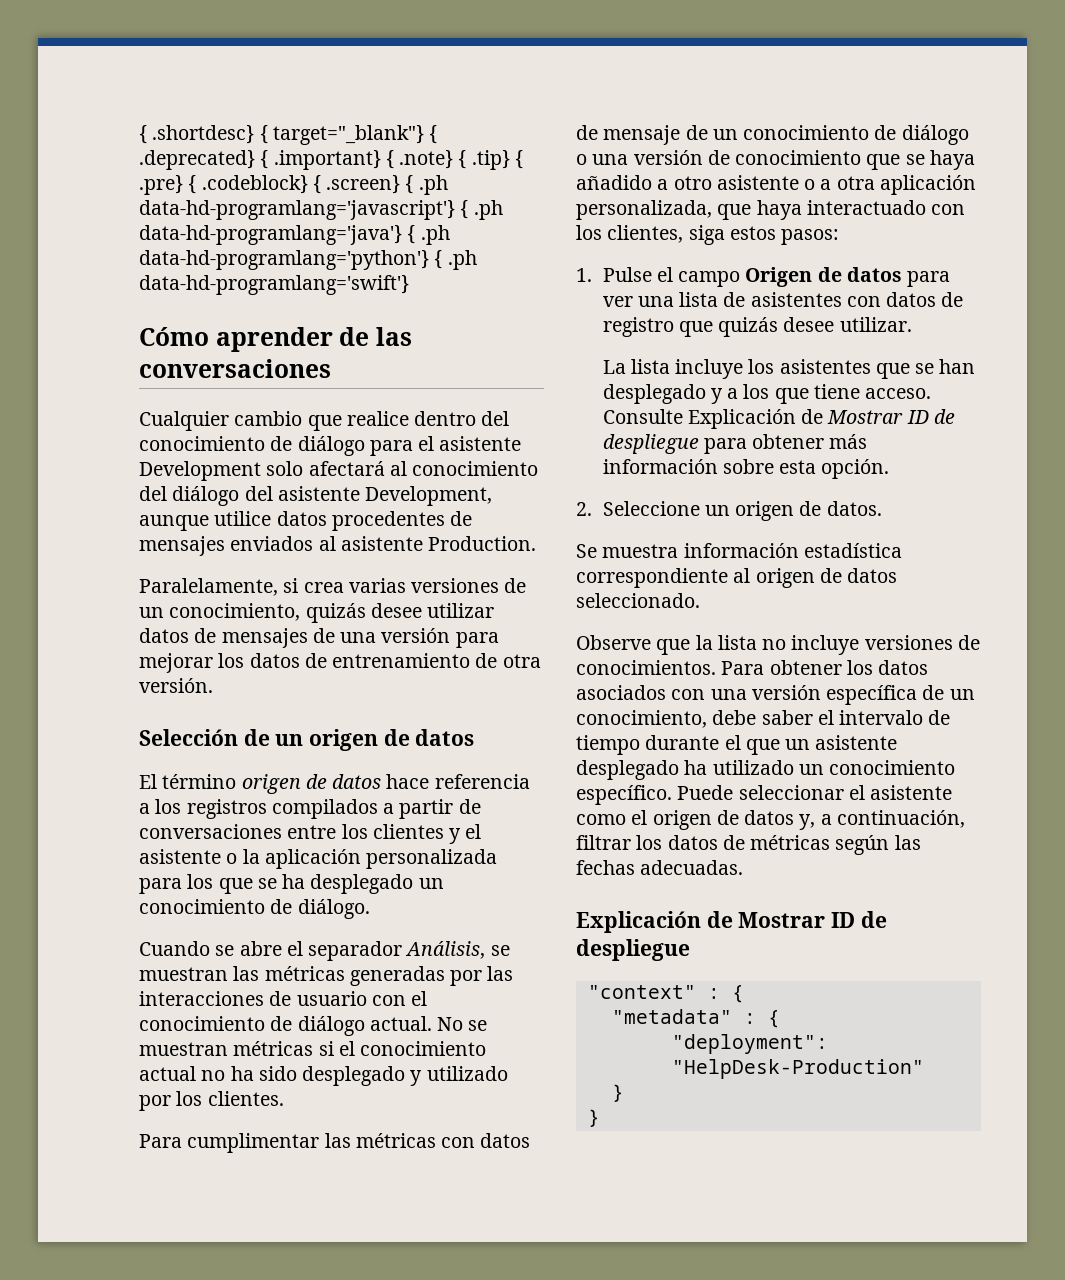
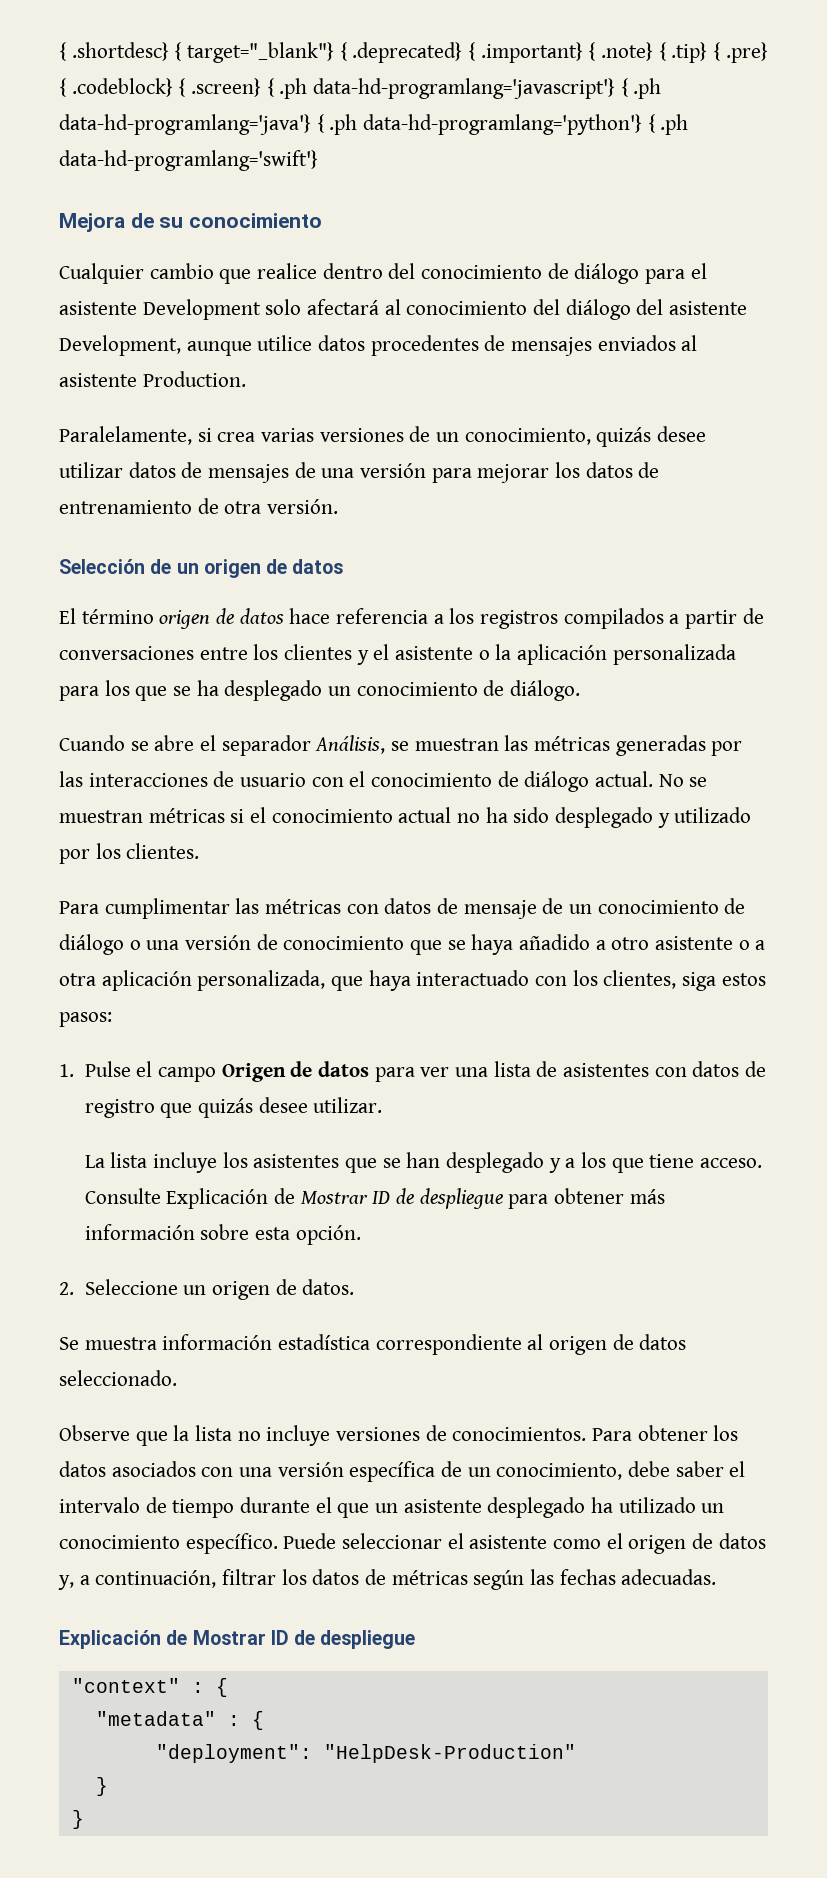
[139,327,412,352] [139,359,331,378] Cómo aprender de las conversaciones -> [59,213,323,232] Mejora de su conocimiento

